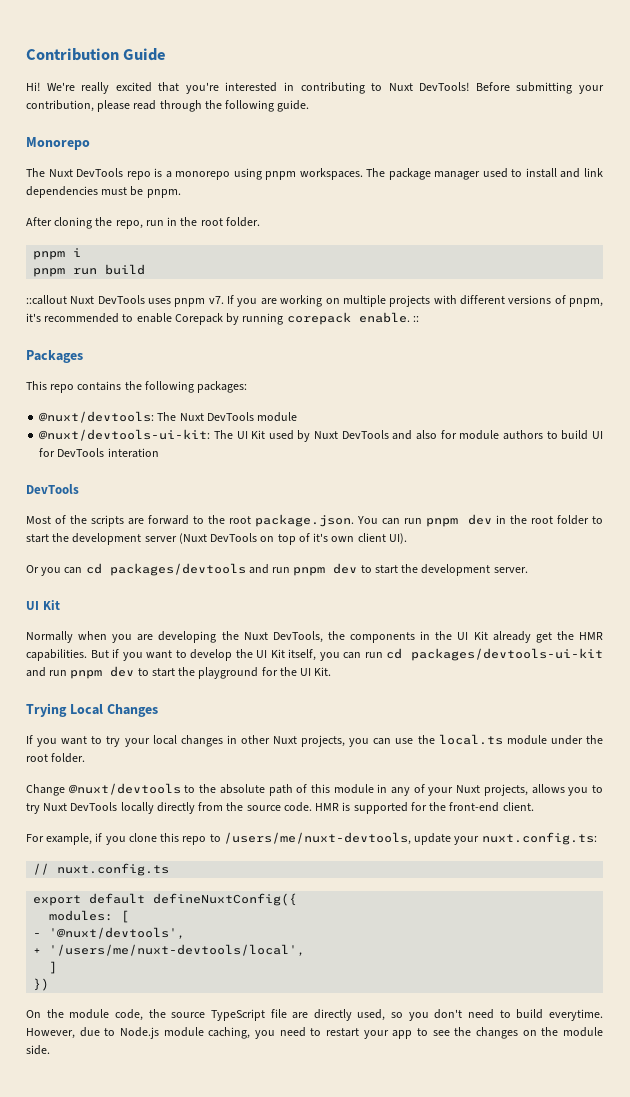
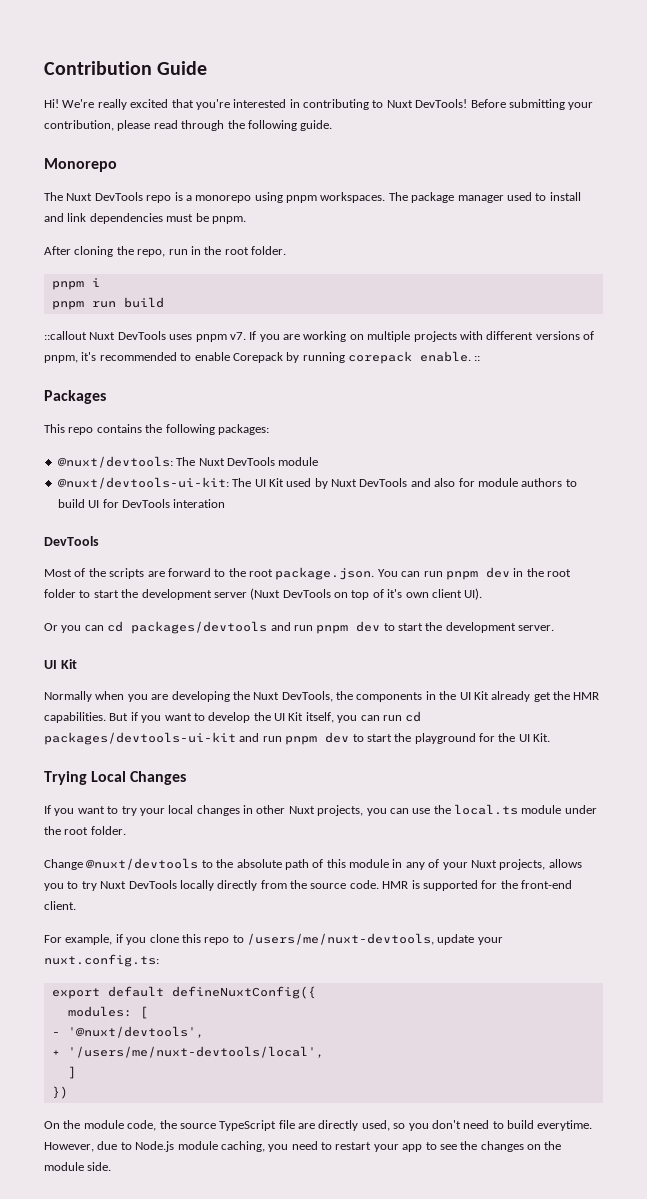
[33,863,170,876] // // nuxt.config.ts -> (159, 960) none

